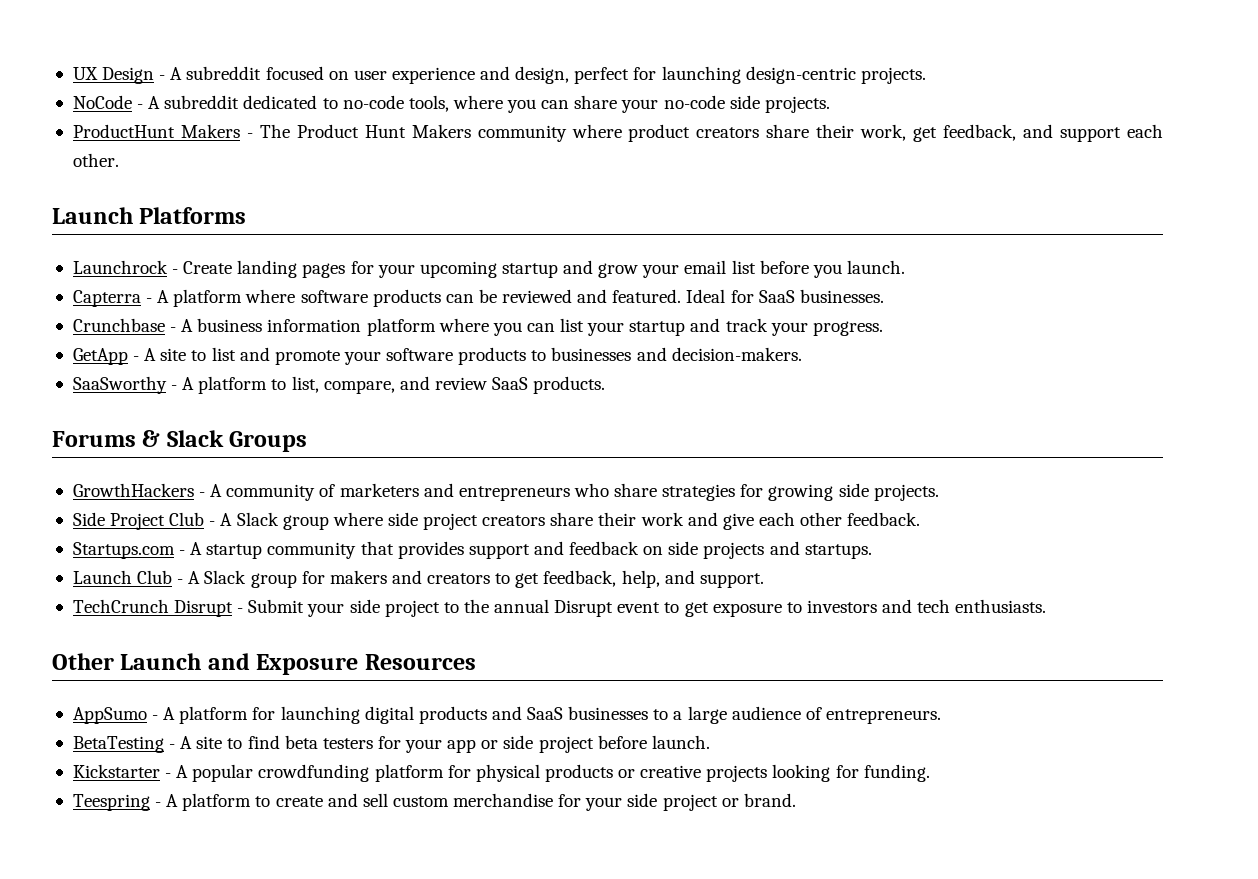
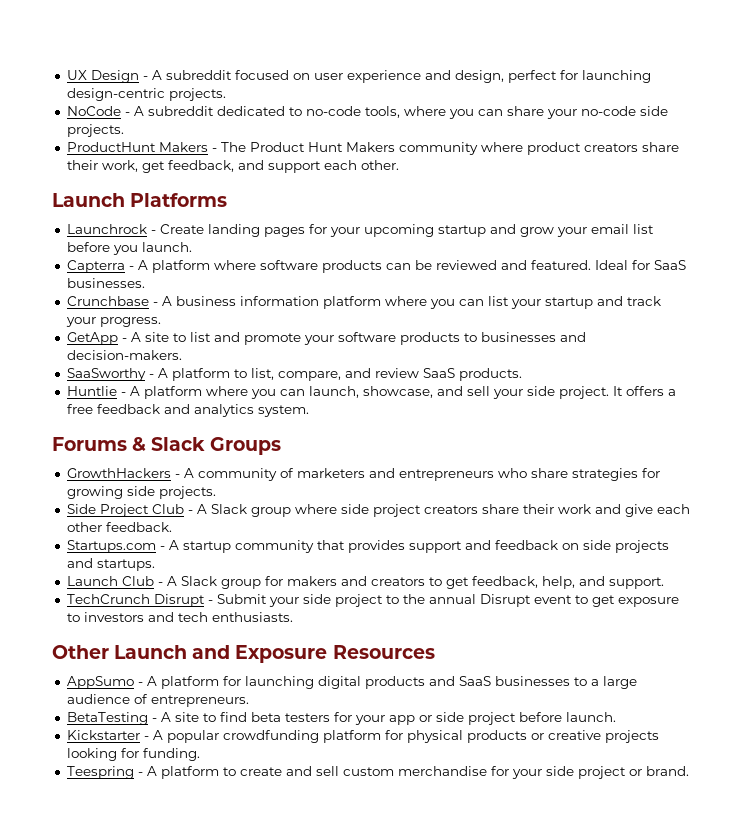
(606, 385) none -> [66,386,676,399] [66,404,309,417] // Huntlie - A platform where you can launch, showcase, and sell your side project. It offers a free feedback and analytics system.

